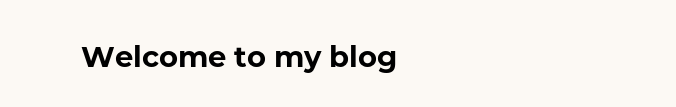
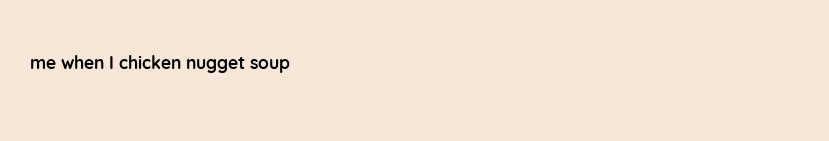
[81,45,397,73] Welcome to my blog -> [30,55,290,73] me when I chicken nugget soup

